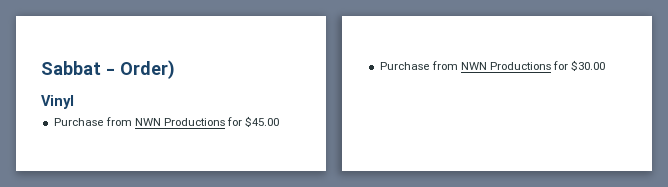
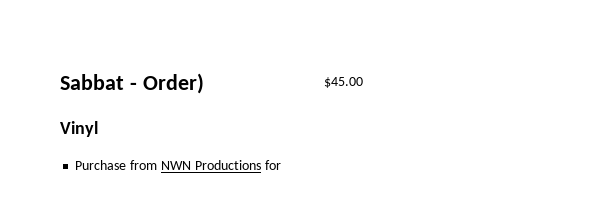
[379,60,606,71] // Purchase from NWN Productions for $30.00 -> (364, 82) none

